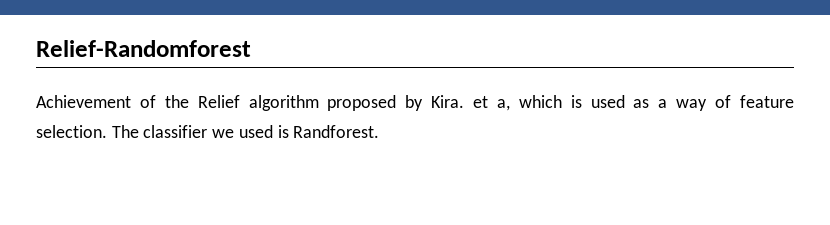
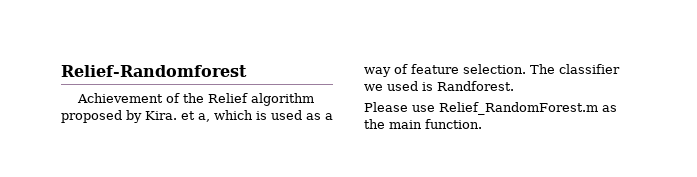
(380, 131) none -> [364,102,617,115] [364,119,482,129] // Please use Relief_RandomForest.m as the main function.

